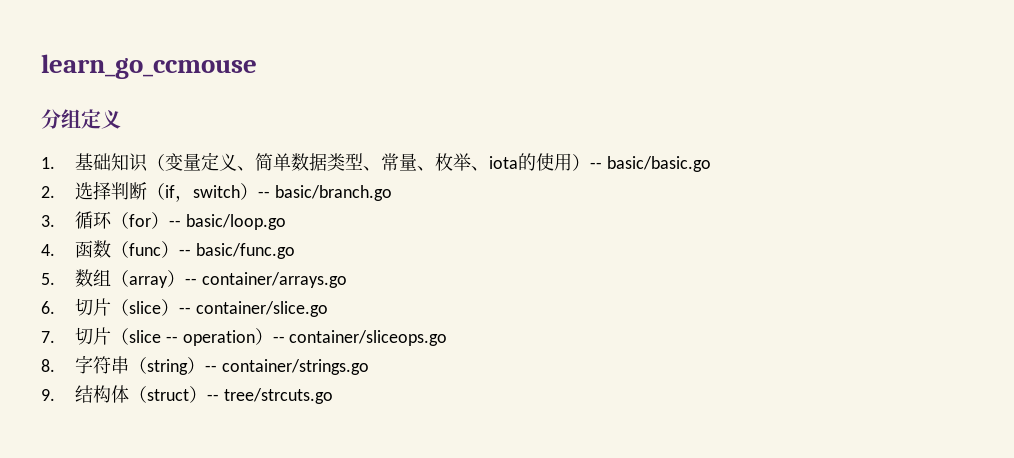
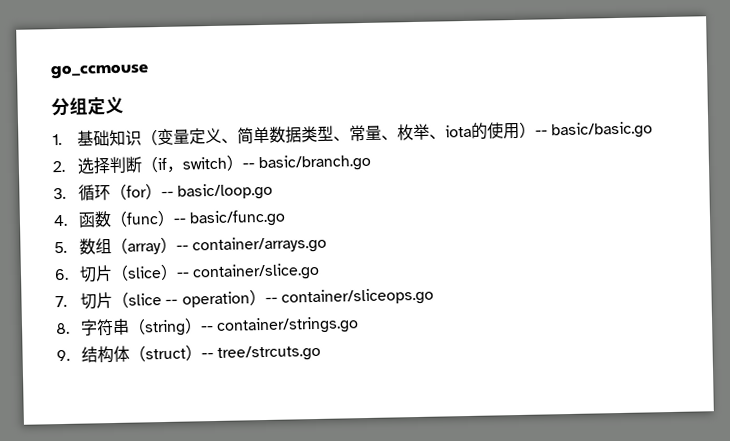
[41,54,257,79] learn_go_ccmouse -> [50,63,149,80] go_ccmouse

